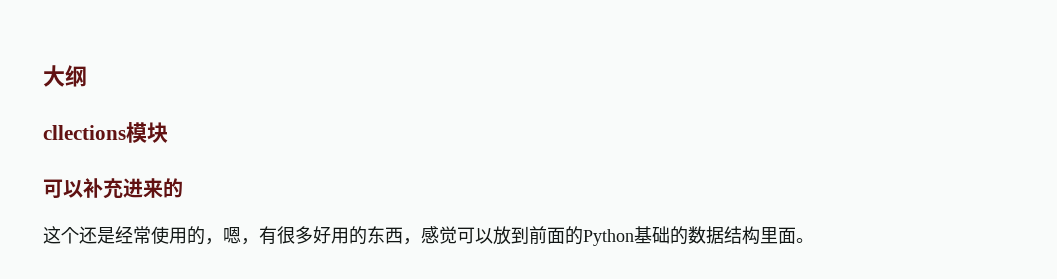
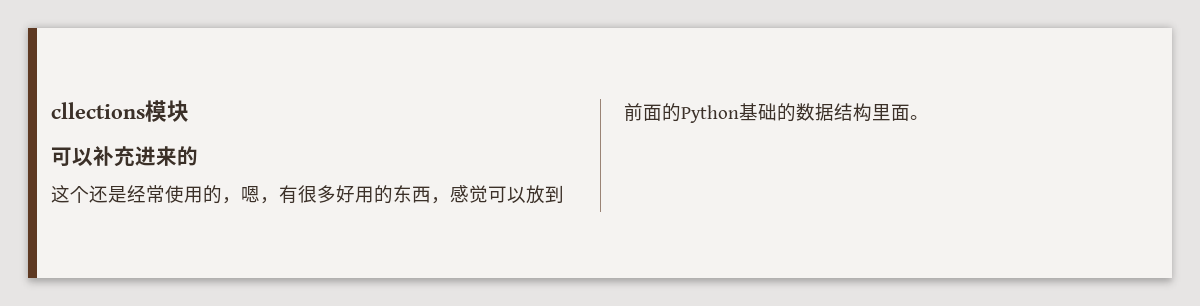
[43,65,87,87] 大纲 // -> (51, 110) none

